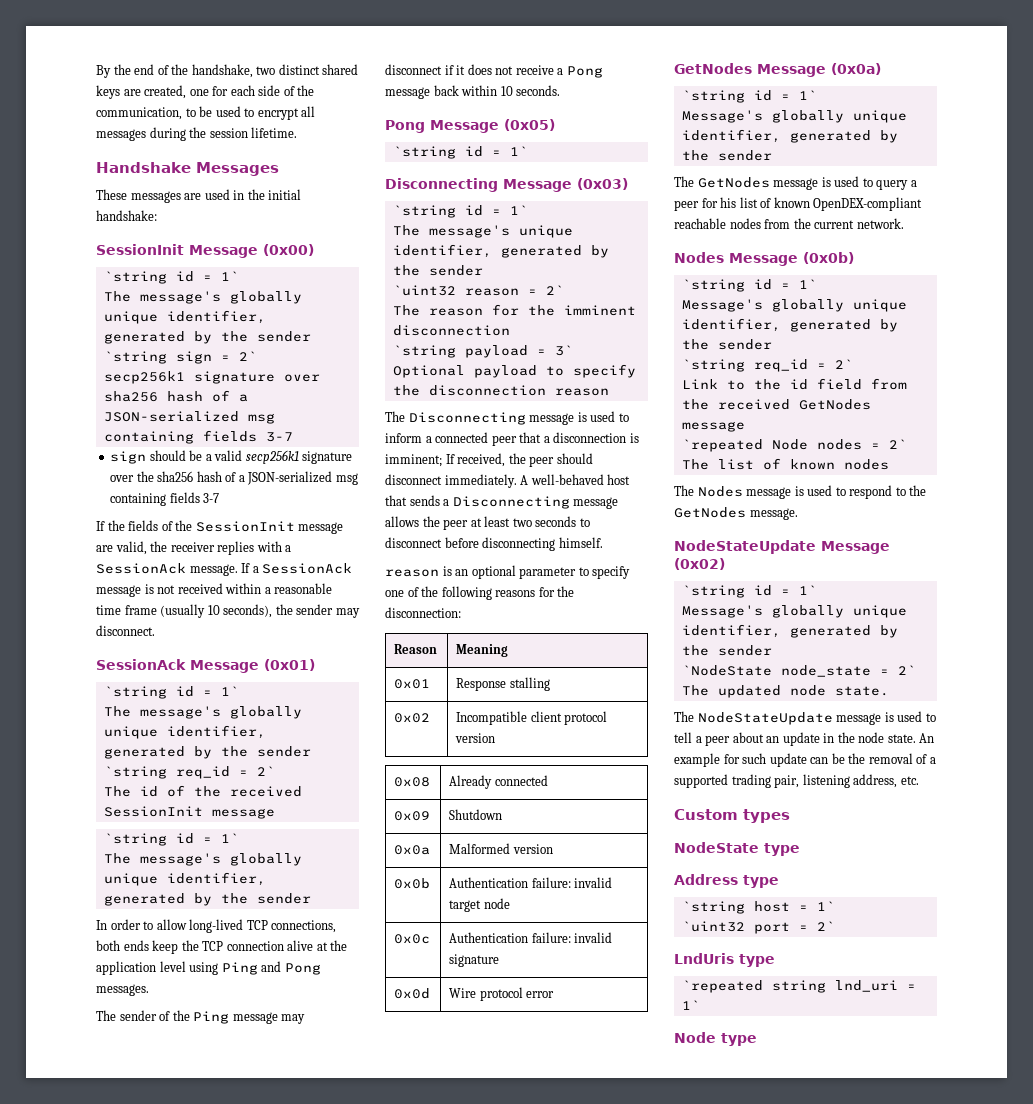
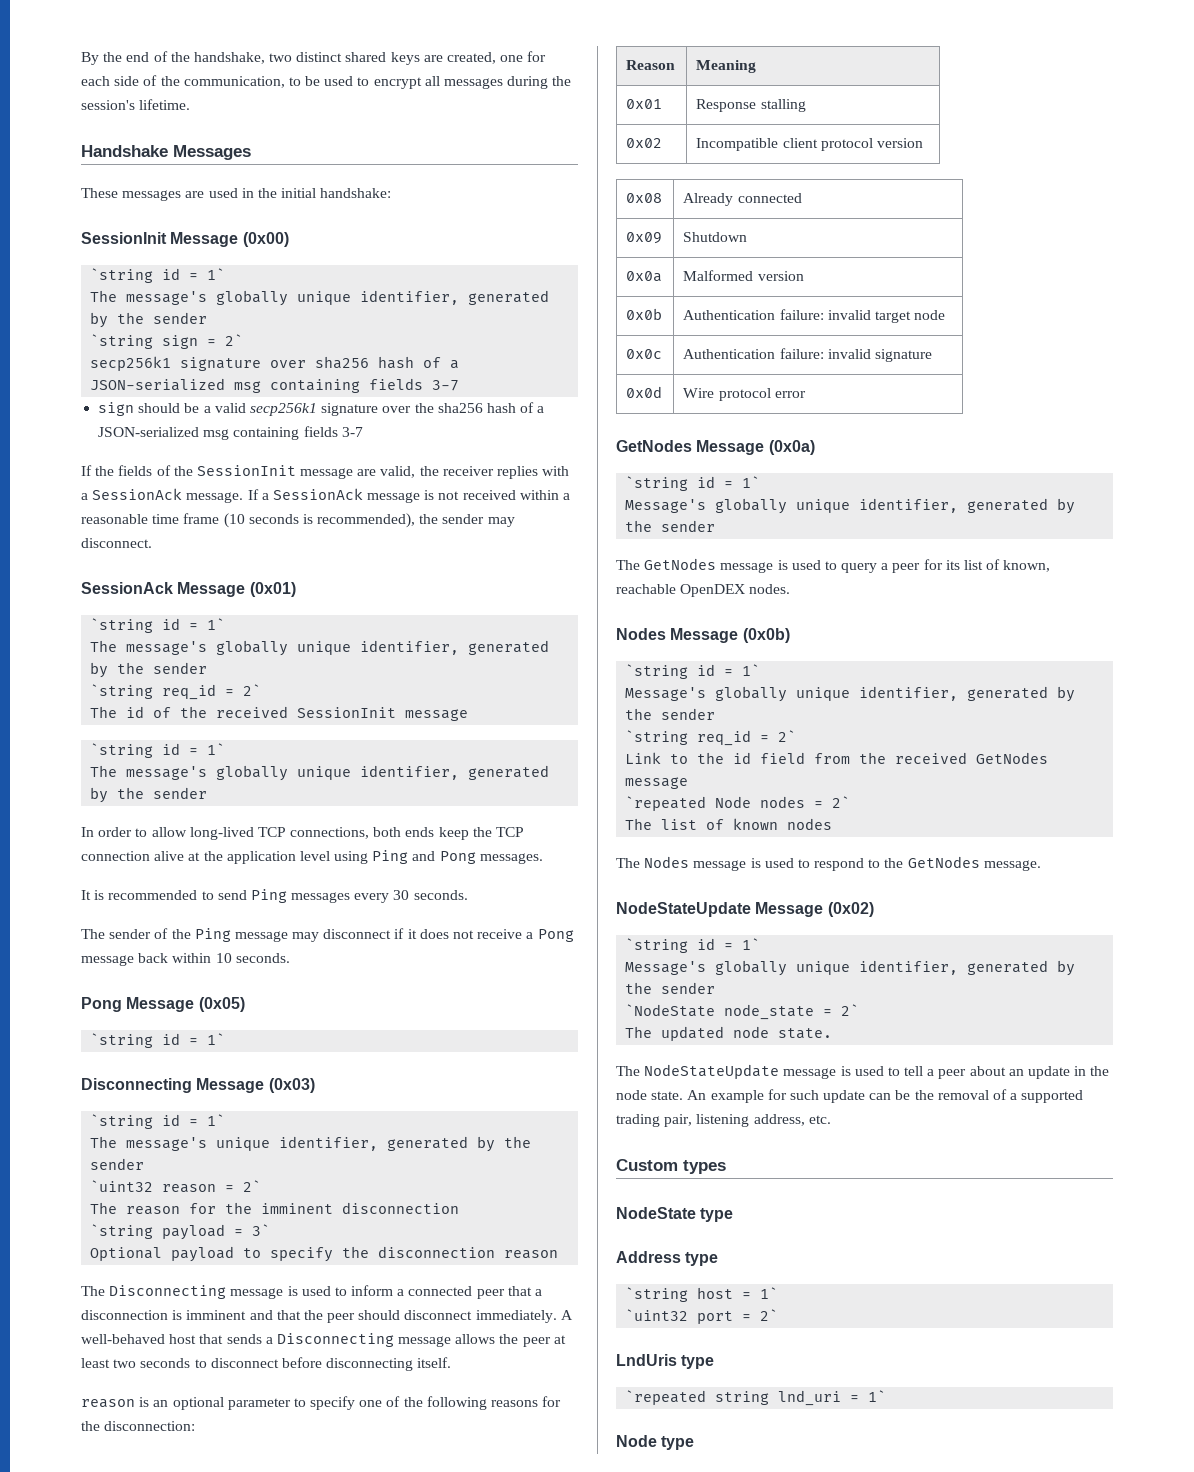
[209,128,248,138] session -> [81,100,135,110] session's
[160,604,273,618] (usually 10 seconds), -> [223,513,416,528] (10 seconds is recommended),
(149, 990) none -> [81,889,468,903] // It is recommended to send Ping messages every 30 seconds.
[385,453,506,467] imminent; If received, -> [186,1310,301,1320] imminent and that
[558,537,603,548] himself. -> [417,1357,452,1368] itself.
[720,197,923,211] [674,218,904,229] his list of known OpenDEX-compliant reachable nodes from the current network. -> [945,559,1051,572] [616,584,791,597] its list of known, reachable OpenDEX nodes.

